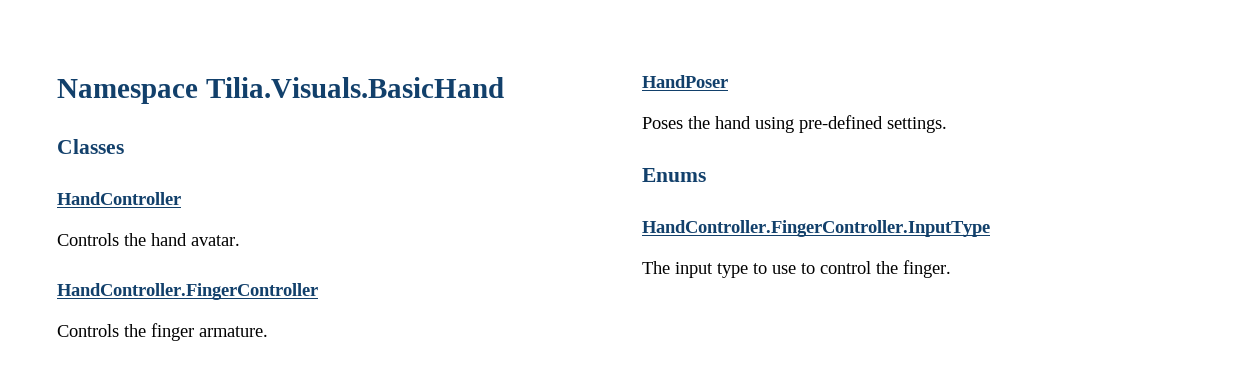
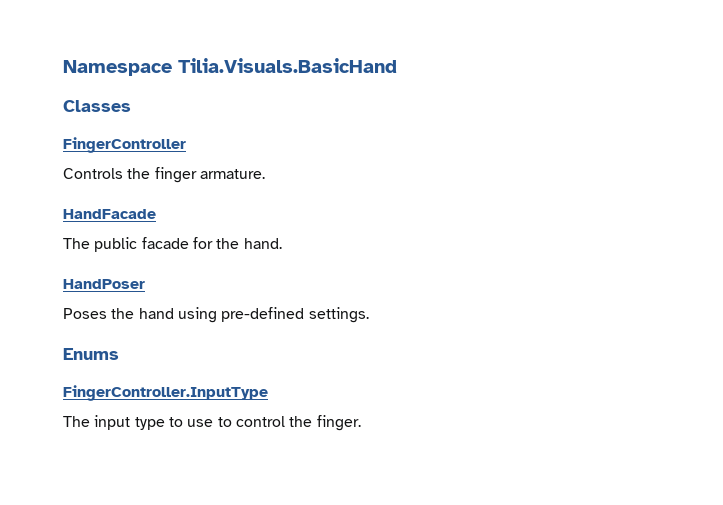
[57,192,181,205] [57,233,240,246] [57,283,318,300] [57,323,268,341] HandController // Controls the hand avatar. // HandController.FingerController // Controls the finger armature. -> [63,137,186,153] [63,167,265,183] [63,209,156,219] [63,237,282,252] FingerController // Controls the finger armature. // HandFacade // The public facade for the hand.
[642,220,990,237] HandController.FingerController.InputType -> [63,385,268,401] FingerController.InputType

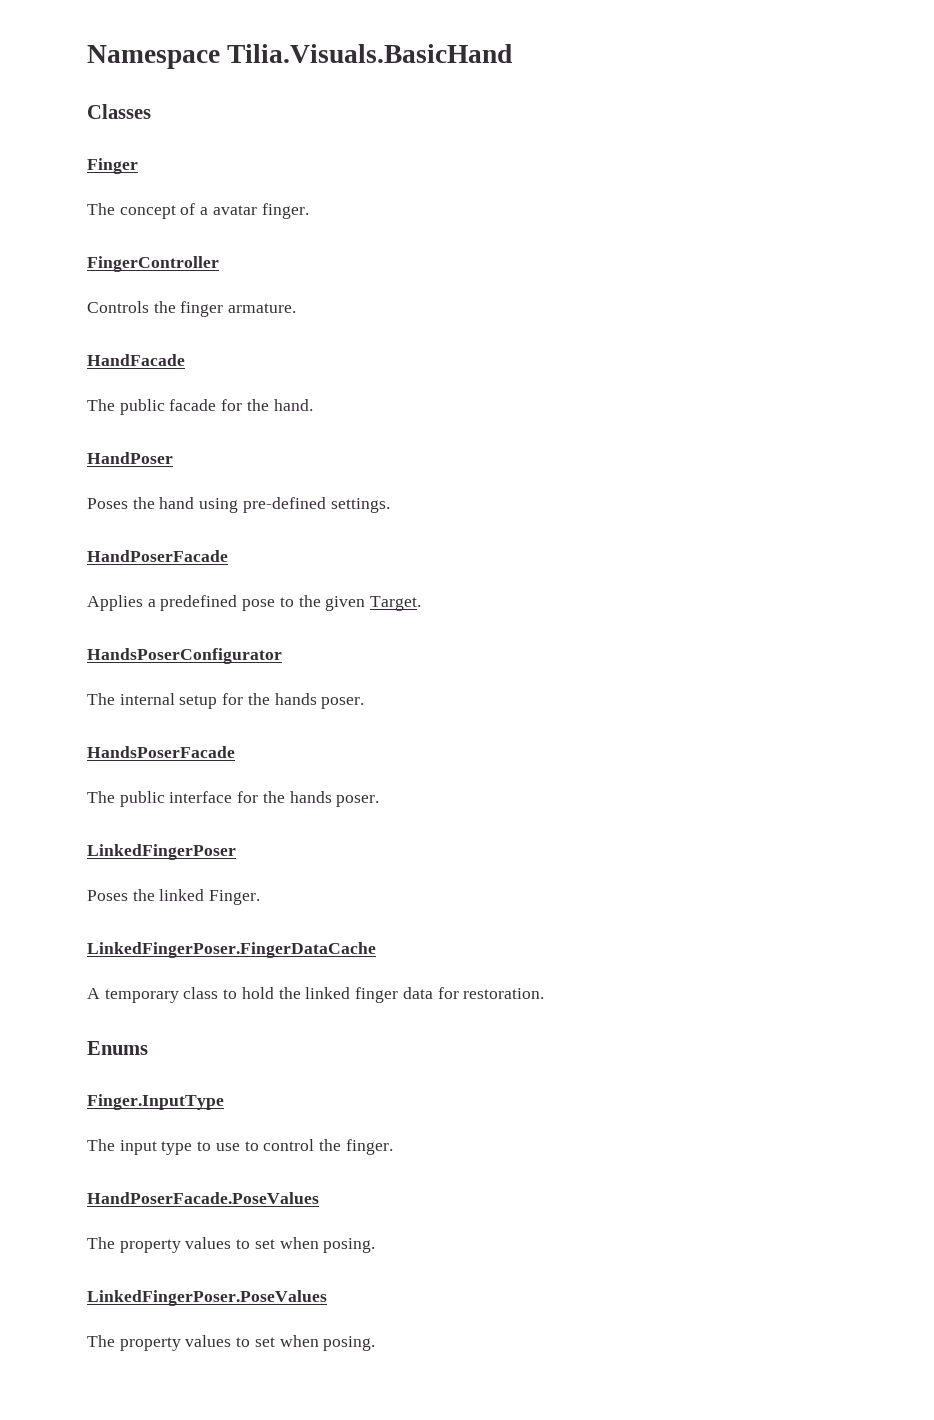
(131, 106) none -> [87,158,138,174] [87,203,309,219] // Finger // The concept of a avatar finger.
(369, 315) none -> [87,550,228,562] [87,595,422,611] [87,648,282,664] [87,693,365,709] [87,746,235,758] [87,791,380,807] [87,844,236,860] [87,889,261,905] [87,942,376,958] [87,987,545,1003] // HandPoserFacade // Applies a predefined pose to the given Target. // HandsPoserConfigurator // The internal setup for the hands poser. // HandsPoserFacade // The public interface for the hands poser. // LinkedFingerPoser // Poses the linked Finger. // LinkedFingerPoser.FingerDataCache // A temporary class to hold the linked finger data for restoration.
[63,385,268,401] FingerController.InputType -> [87,1094,224,1110] Finger.InputType
(361, 423) none -> [87,1192,319,1204] [87,1237,376,1253] [87,1290,327,1306] [87,1335,376,1351] // HandPoserFacade.PoseValues // The property values to set when posing. // LinkedFingerPoser.PoseValues // The property values to set when posing.

